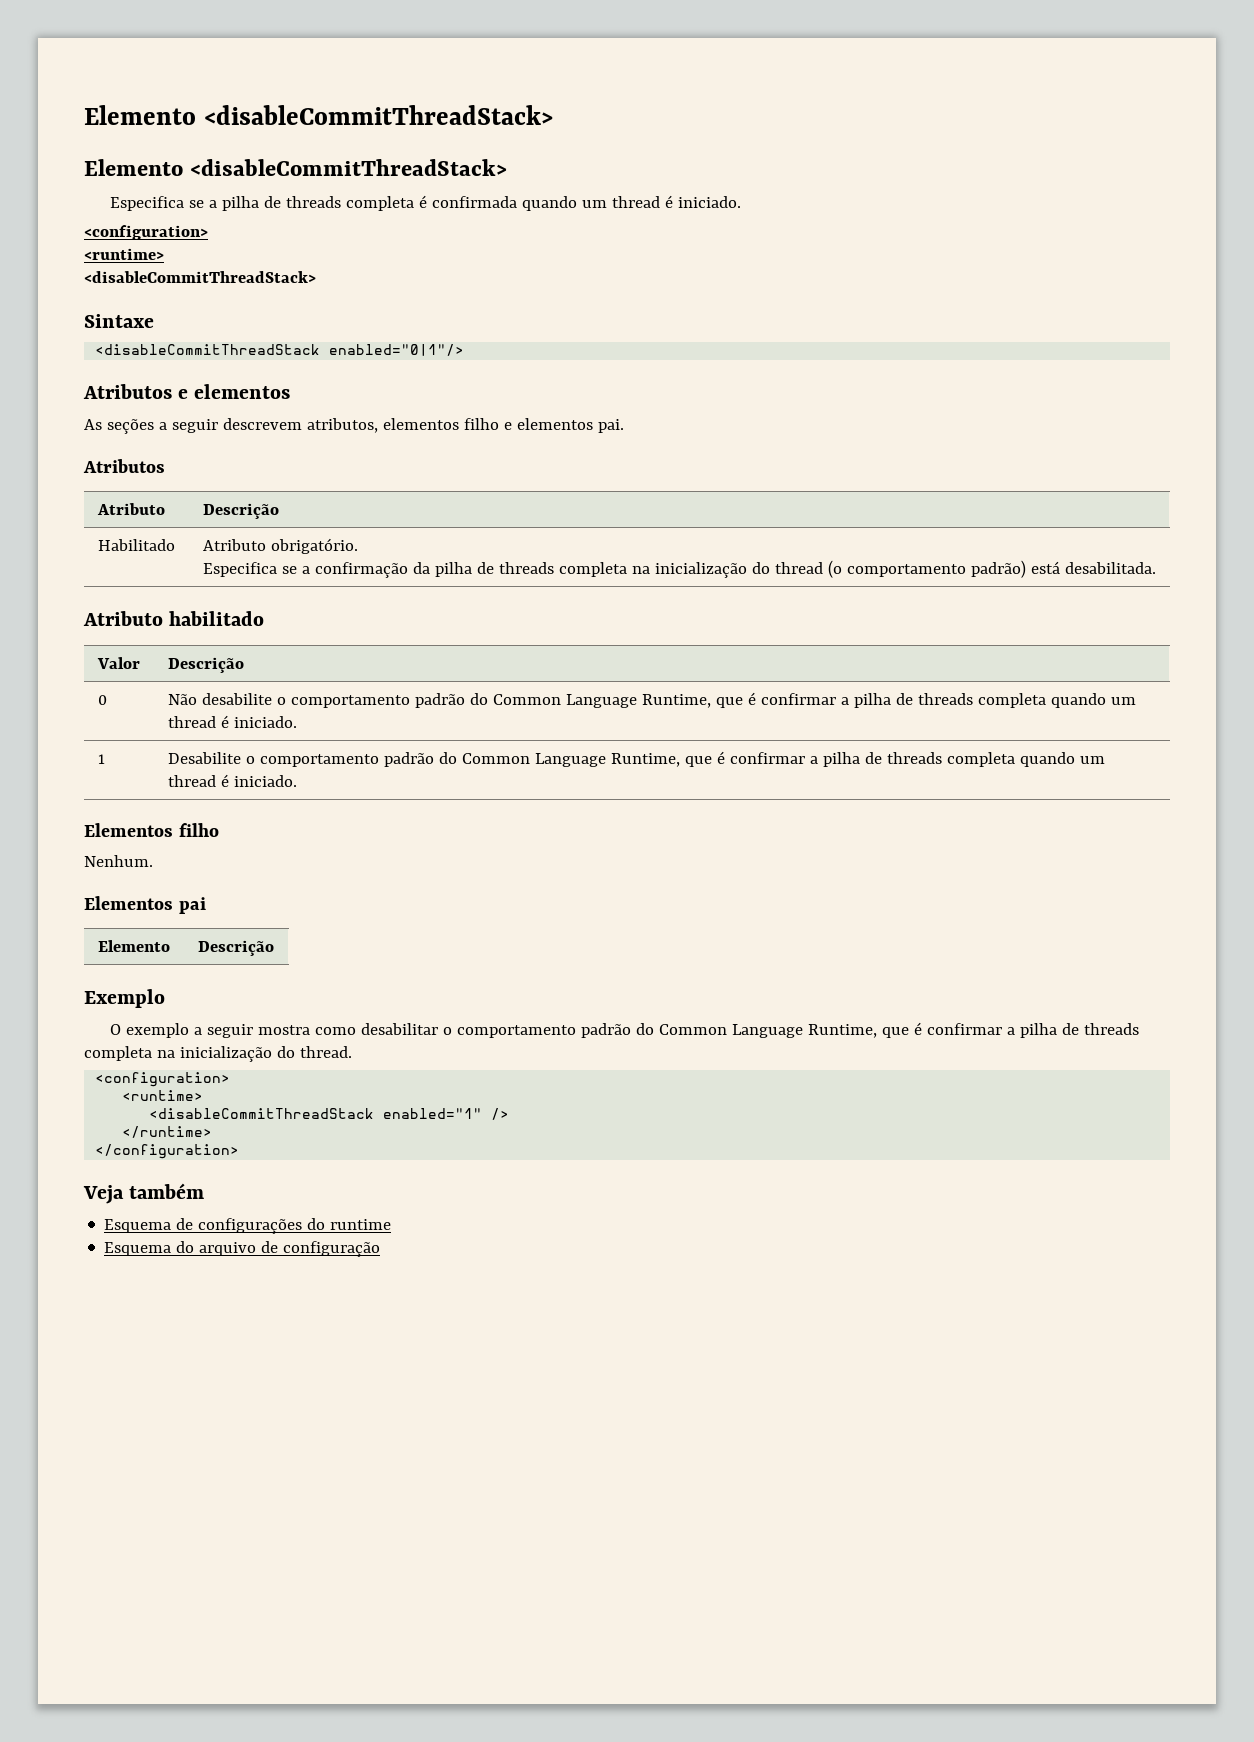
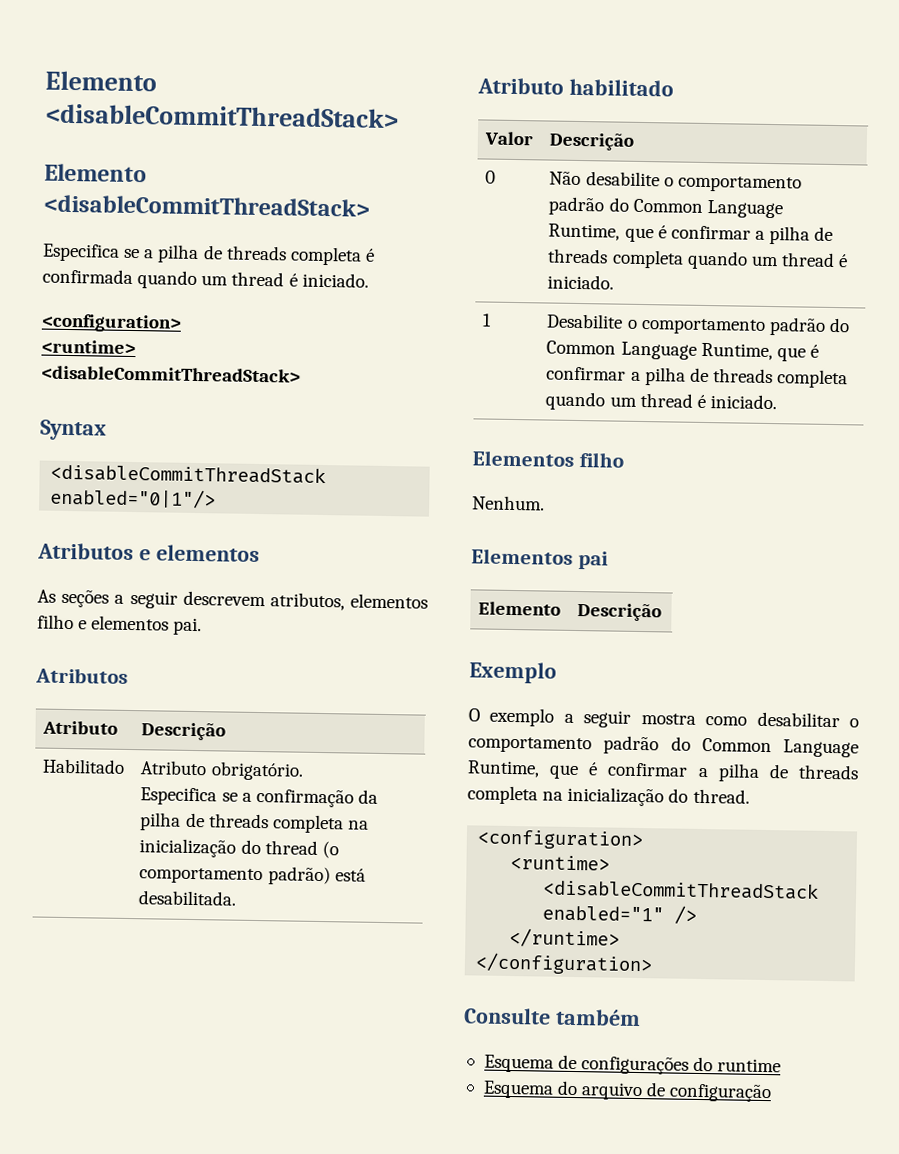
[84,314,154,328] Sintaxe -> [40,419,107,441] Syntax
[83,1185,124,1204] Veja -> [463,1007,551,1025] Consulte

